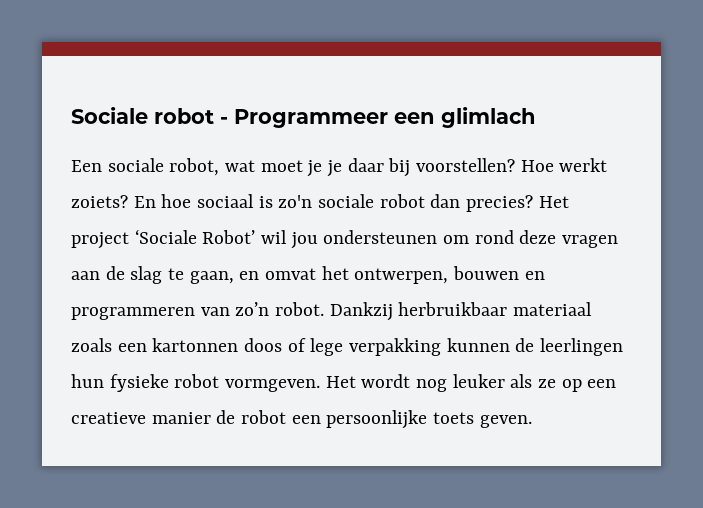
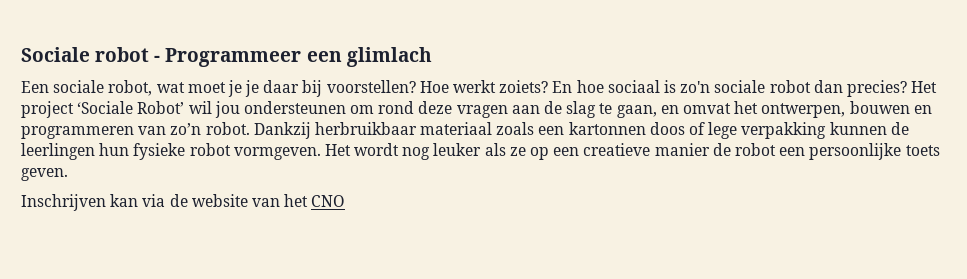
(532, 421) none -> [21,194,346,211] // Inschrijven kan via de website van het CNO

